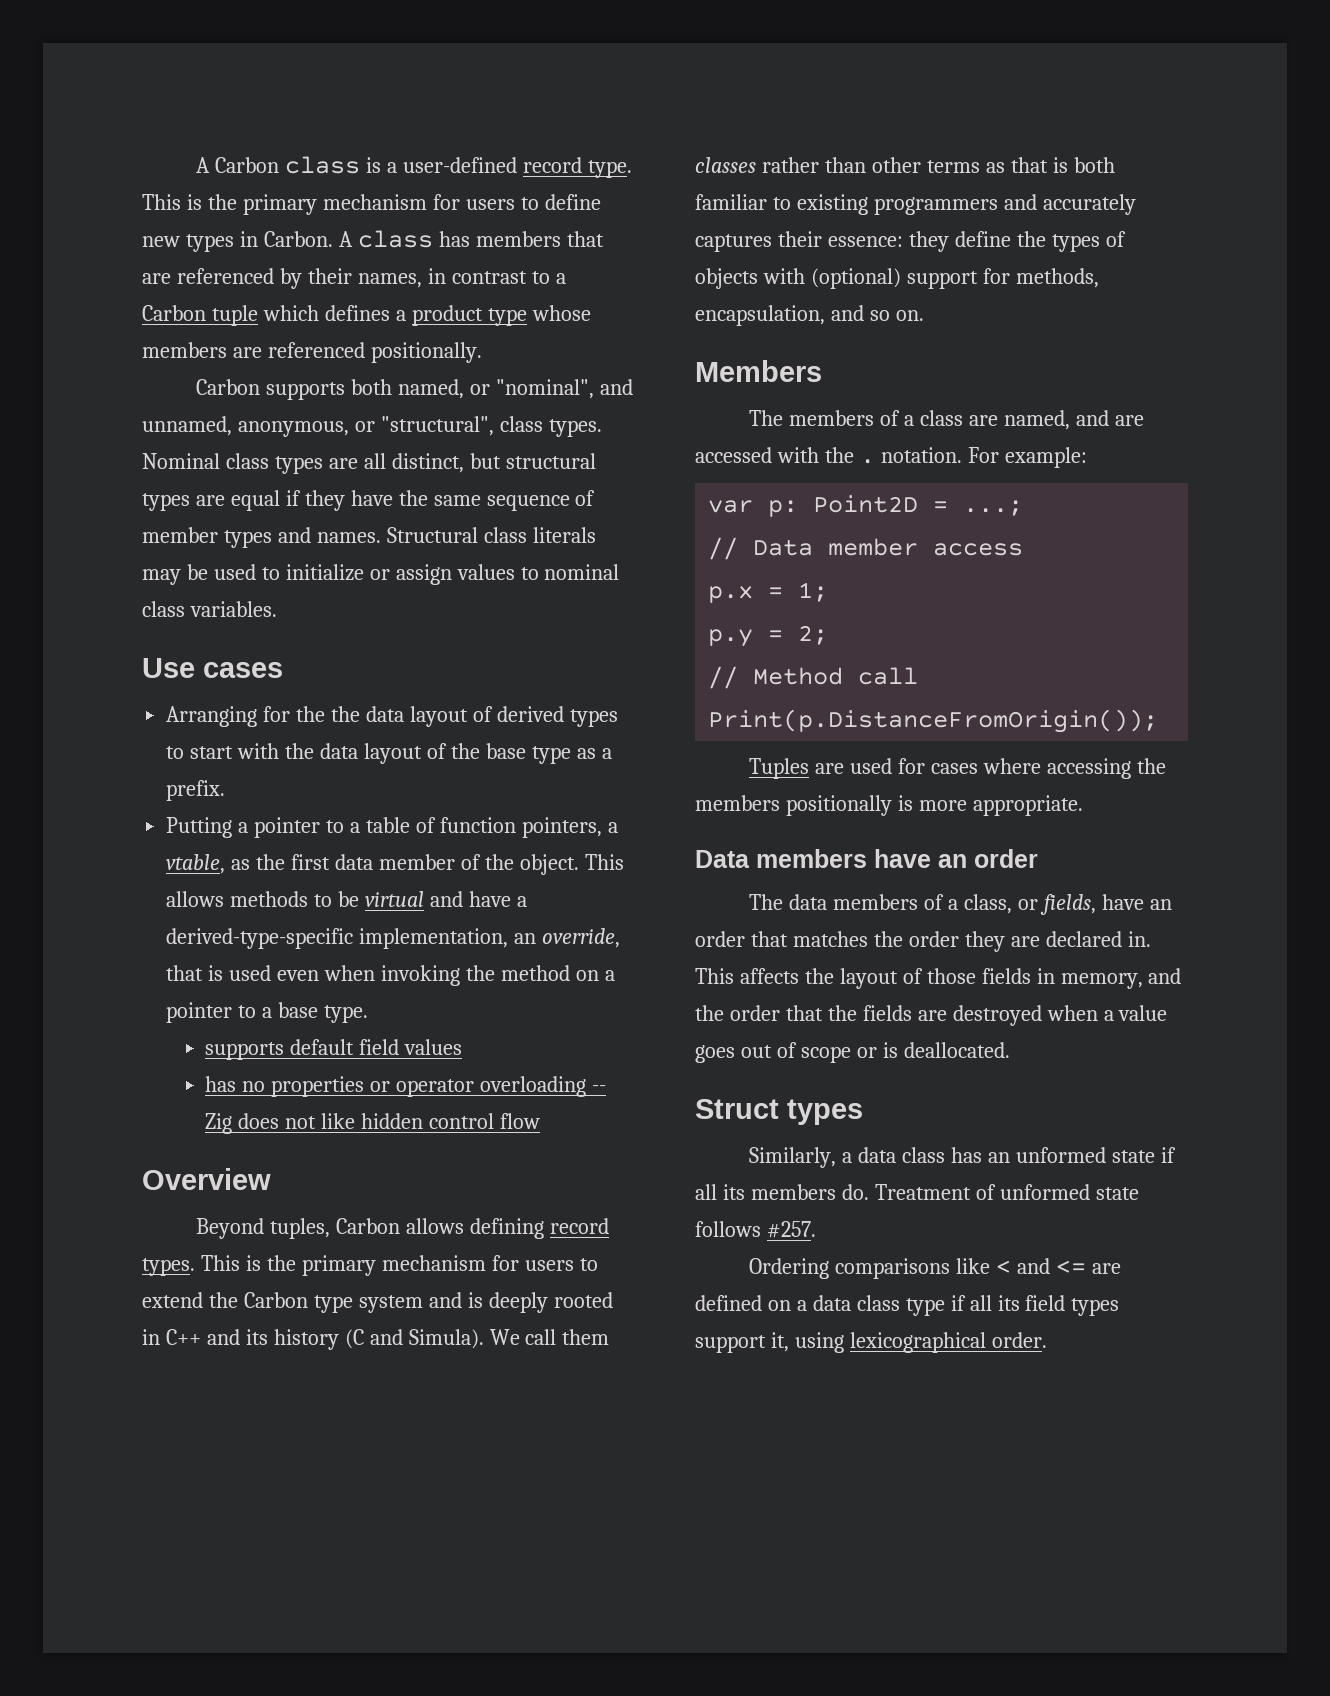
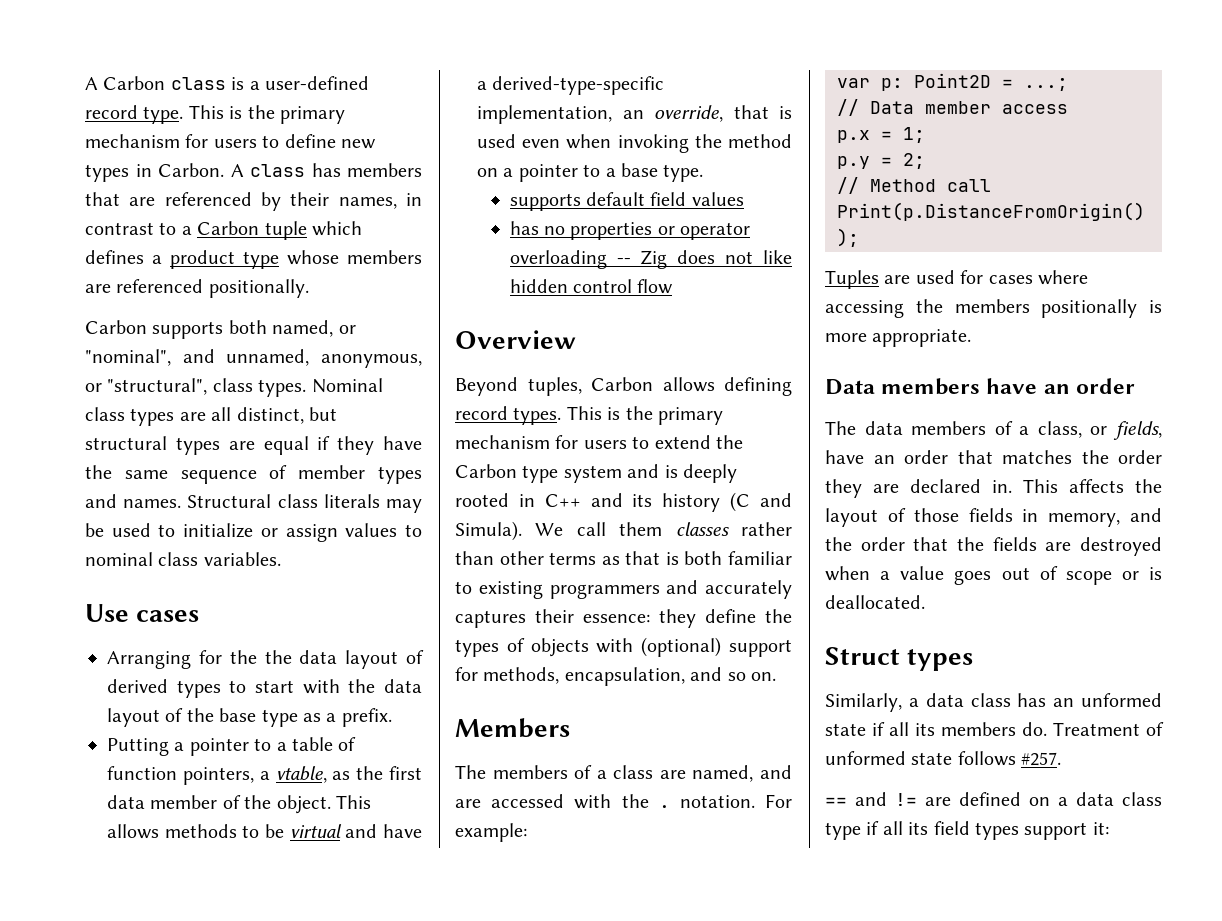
[749,1258,1086,1279] Ordering comparisons like < and <= -> [825,792,917,806] == and !=
[770,1332,1047,1353] it, using lexicographical order. -> [1092,822,1109,835] it:

